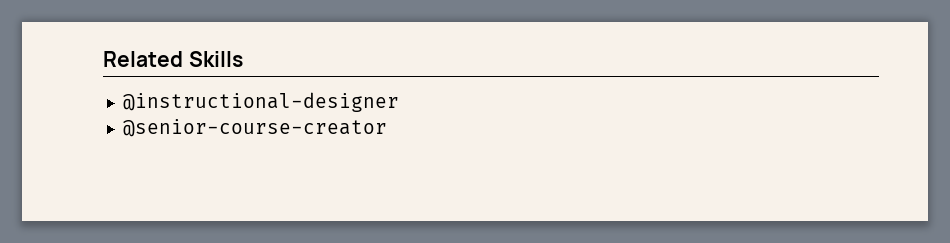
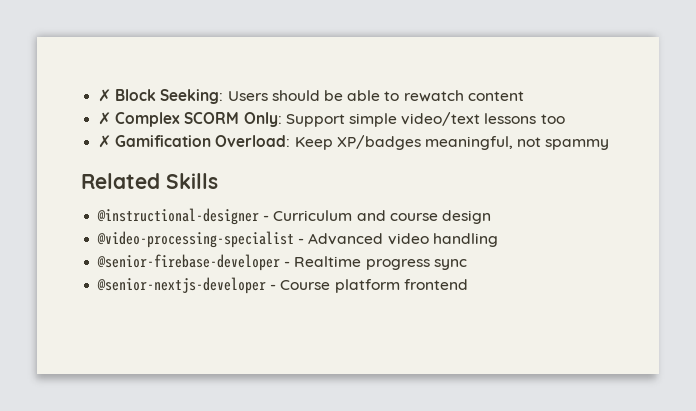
[103,51,243,67] [122,92,399,112] [122,119,387,137] Related Skills // @instructional-designer // @senior-course-creator -> [98,89,524,104] [98,112,565,127] [98,135,610,150] [81,173,218,189] [97,208,491,225] [97,231,498,248] [97,254,467,271] [97,277,468,294] ✗ Block Seeking: Users should be able to rewatch content // ✗ Complex SCORM Only: Support simple video/text lessons too // ✗ Gamification Overload: Keep XP/badges meaningful, not spammy // Related Skills // @instructional-designer - Curriculum and course design // @video-processing-specialist - Advanced video handling // @senior-firebase-developer - Realtime progress sync // @senior-nextjs-developer - Course platform frontend

